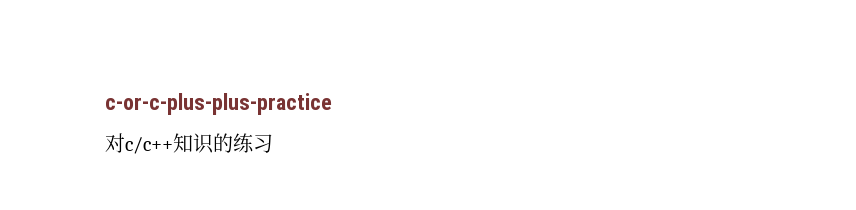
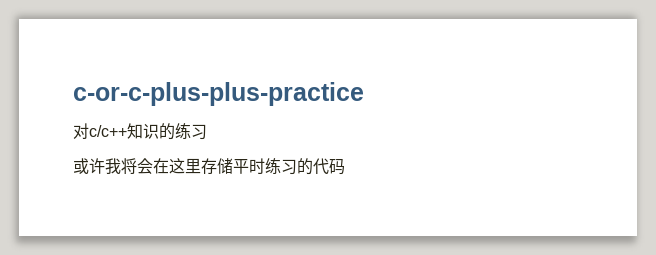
(273, 143) none -> [73,158,345,175] // 或许我将会在这里存储平时练习的代码

